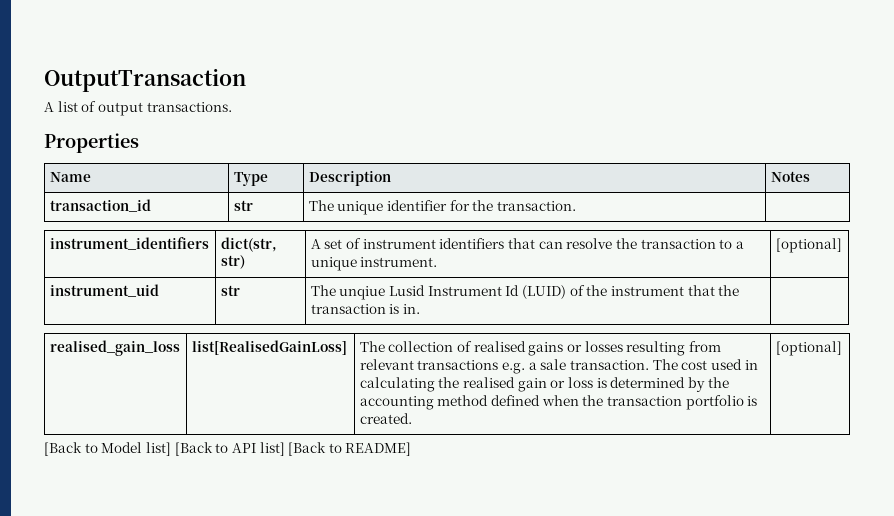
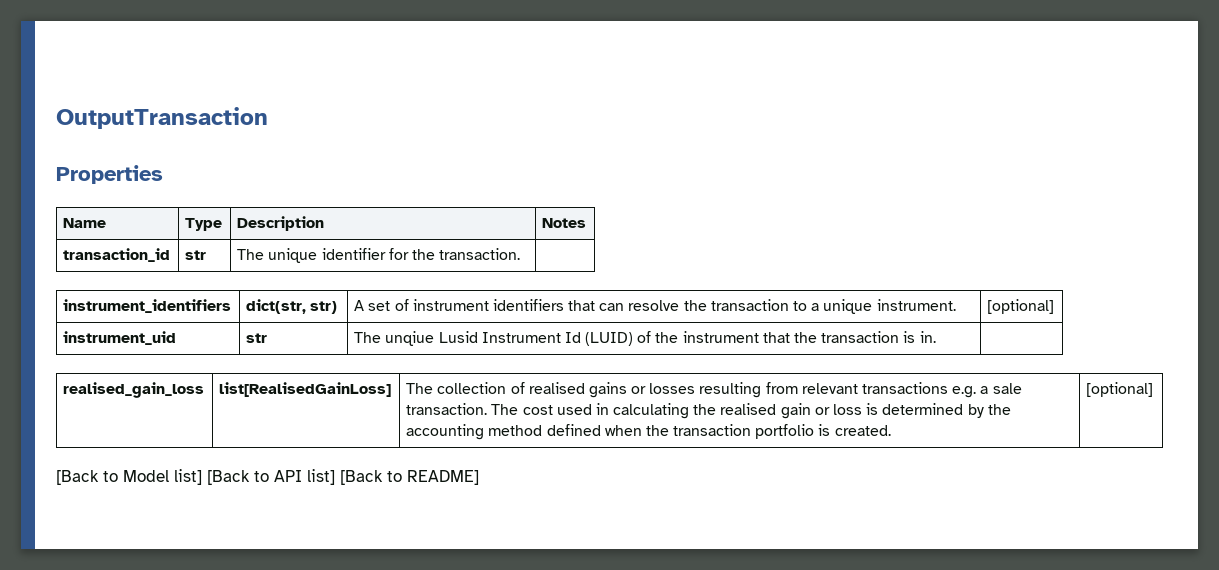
[44,101,232,116] // A list of output transactions. -> (268, 118) none

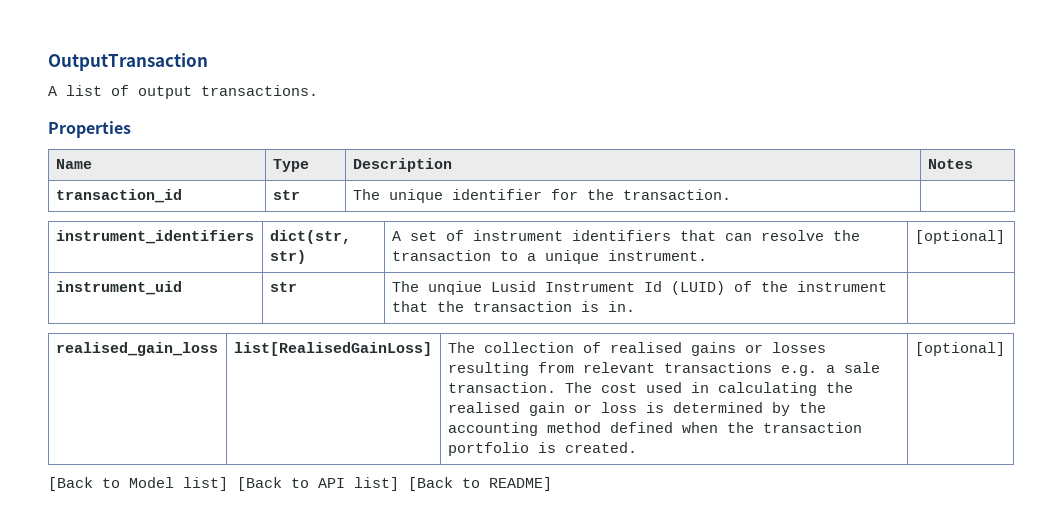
(268, 118) none -> [48,85,318,99] // A list of output transactions.

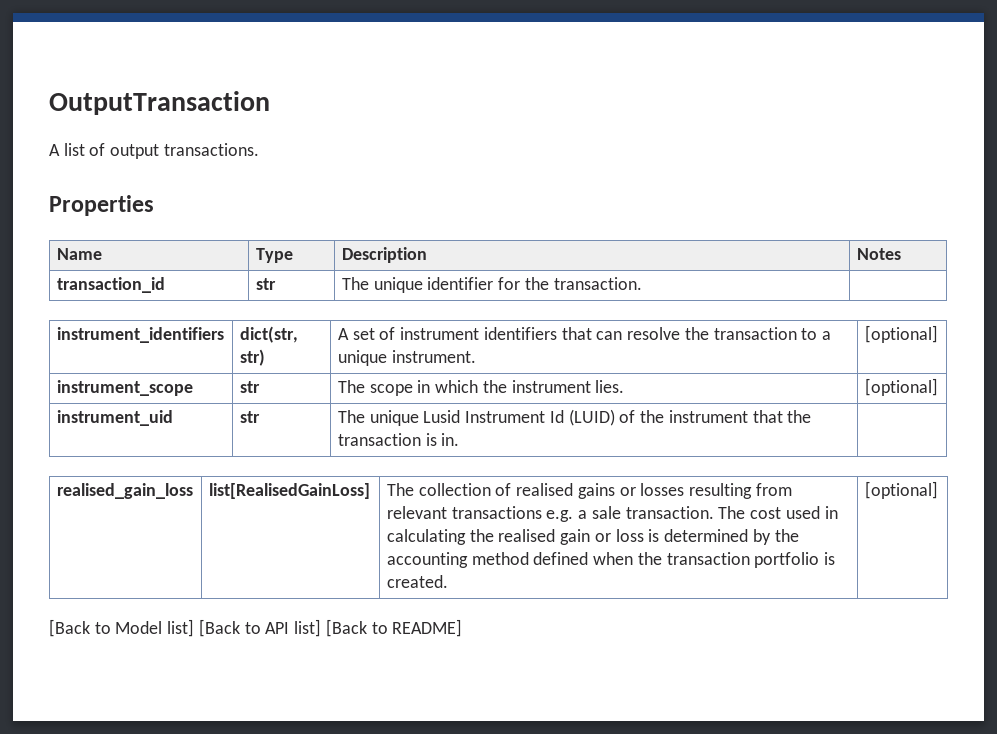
(1005, 237) none -> [56,380,193,396] [239,381,260,393] [337,380,625,396] [864,378,938,396] // instrument_scope | str | The scope in which the instrument lies. | [optional]
[427,281,482,295] unqiue -> [369,410,419,426] unique

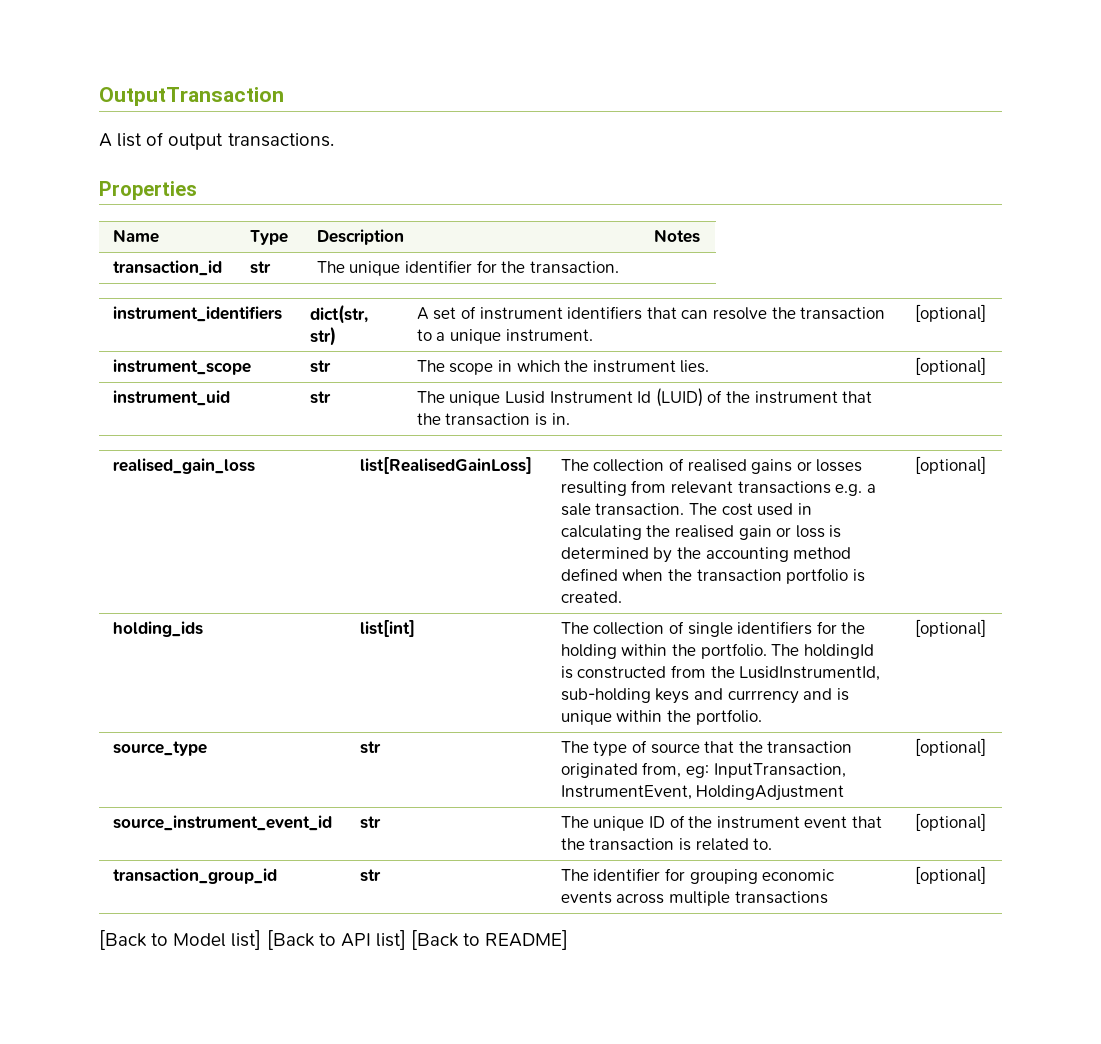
(938, 490) none -> [112,621,203,637] [359,620,415,637] [560,621,866,637] [560,643,874,659] [560,665,881,681] [560,688,849,704] [560,709,762,725] [914,619,986,637] [112,741,207,756] [359,741,381,754] [560,740,853,757] [560,762,846,778] [560,785,845,801] [914,738,986,756] [112,815,332,831] [359,816,381,829] [560,815,882,831] [560,838,773,851] [914,813,986,831] [112,868,277,884] [359,869,381,882] [560,868,835,884] [560,891,828,906] [914,866,986,884] // holding_ids | list[int] | The collection of single identifiers for the holding within the portfolio. The holdingId is constructed from the LusidInstrumentId, sub-holding keys and currrency and is unique within the portfolio. | [optional] // source_type | str | The type of source that the transaction originated from, eg: InputTransaction, InstrumentEvent, HoldingAdjustment | [optional] // source_instrument_event_id | str | The unique ID of the instrument event that the transaction is related to. | [optional] // transaction_group_id | str | The identifier for grouping economic events across multiple transactions | [optional]

